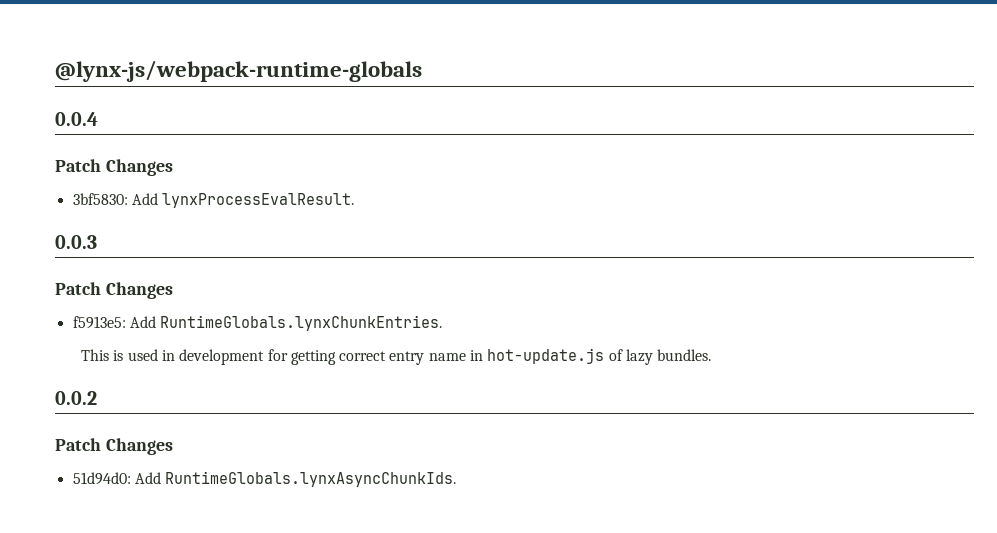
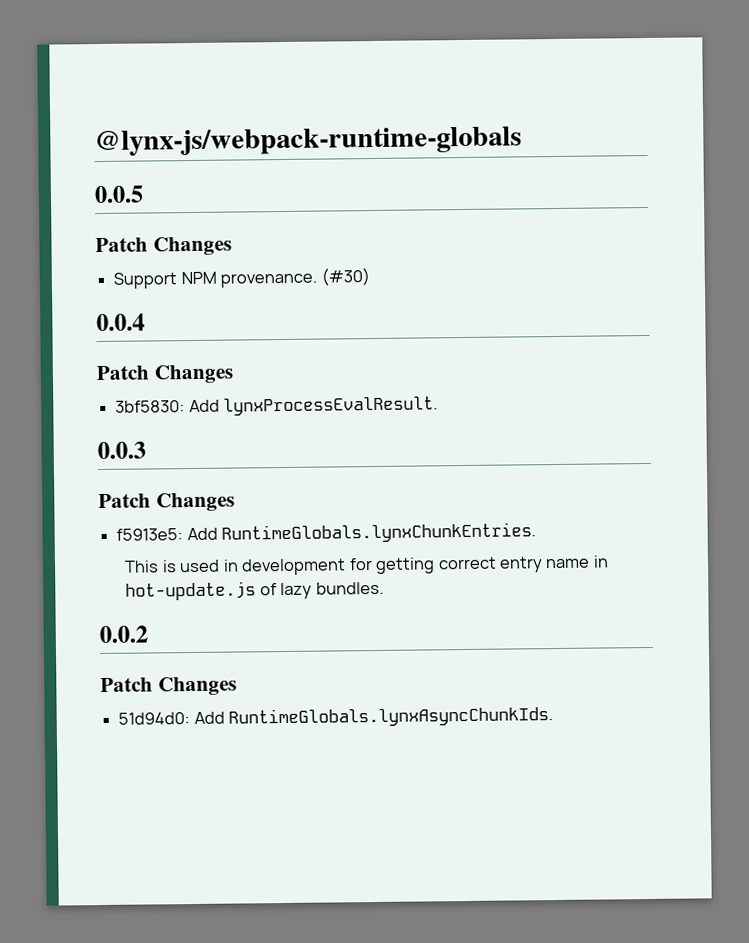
(422, 71) none -> [94,185,144,204] [95,236,232,256] [113,268,370,289] // 0.0.5 // Patch Changes // Support NPM provenance. (#30)

